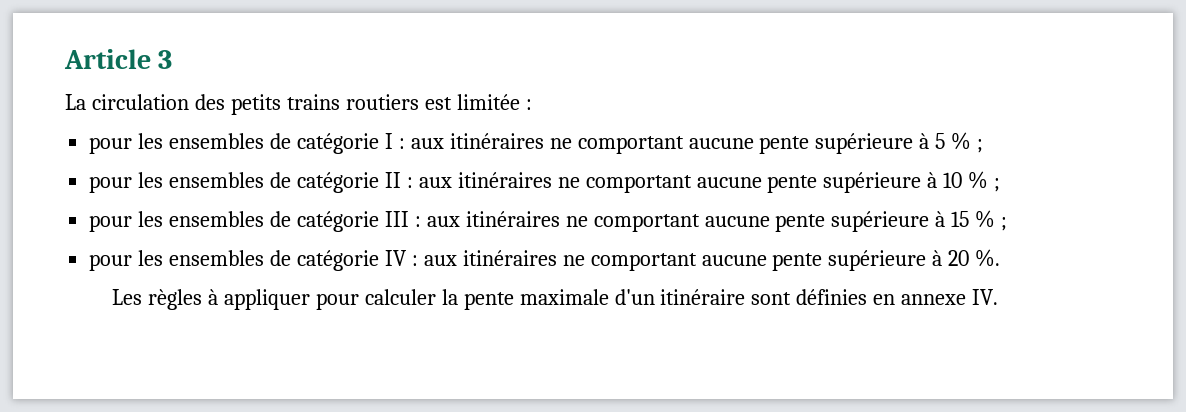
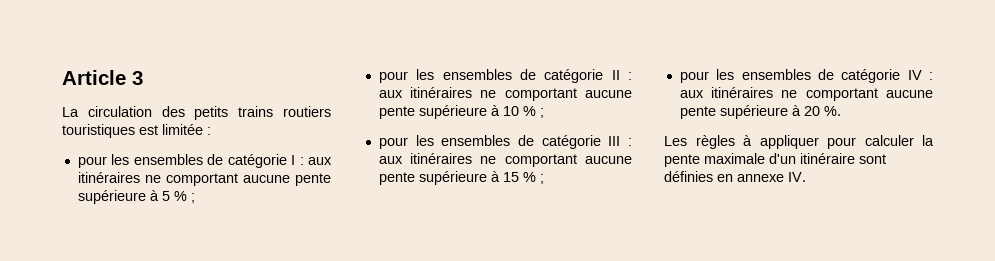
(419, 102) none -> [62,124,135,138] touristiques

